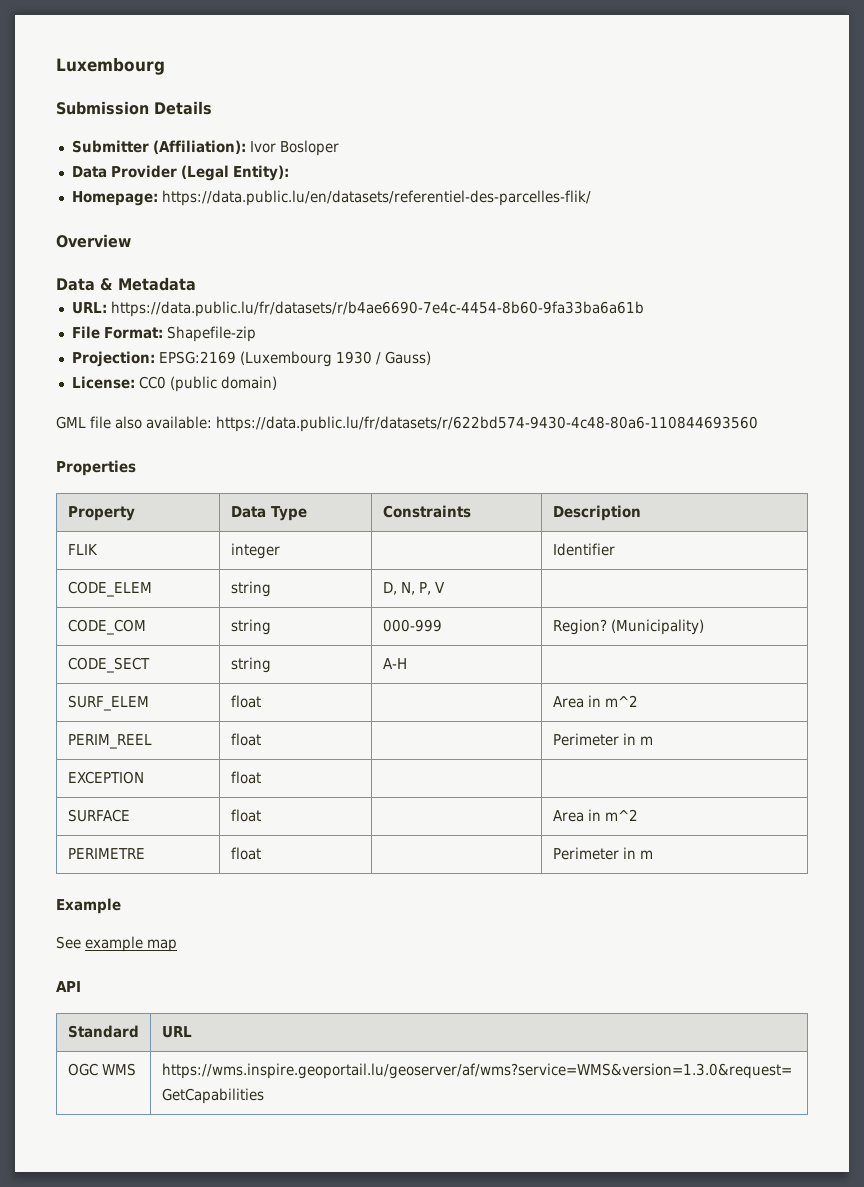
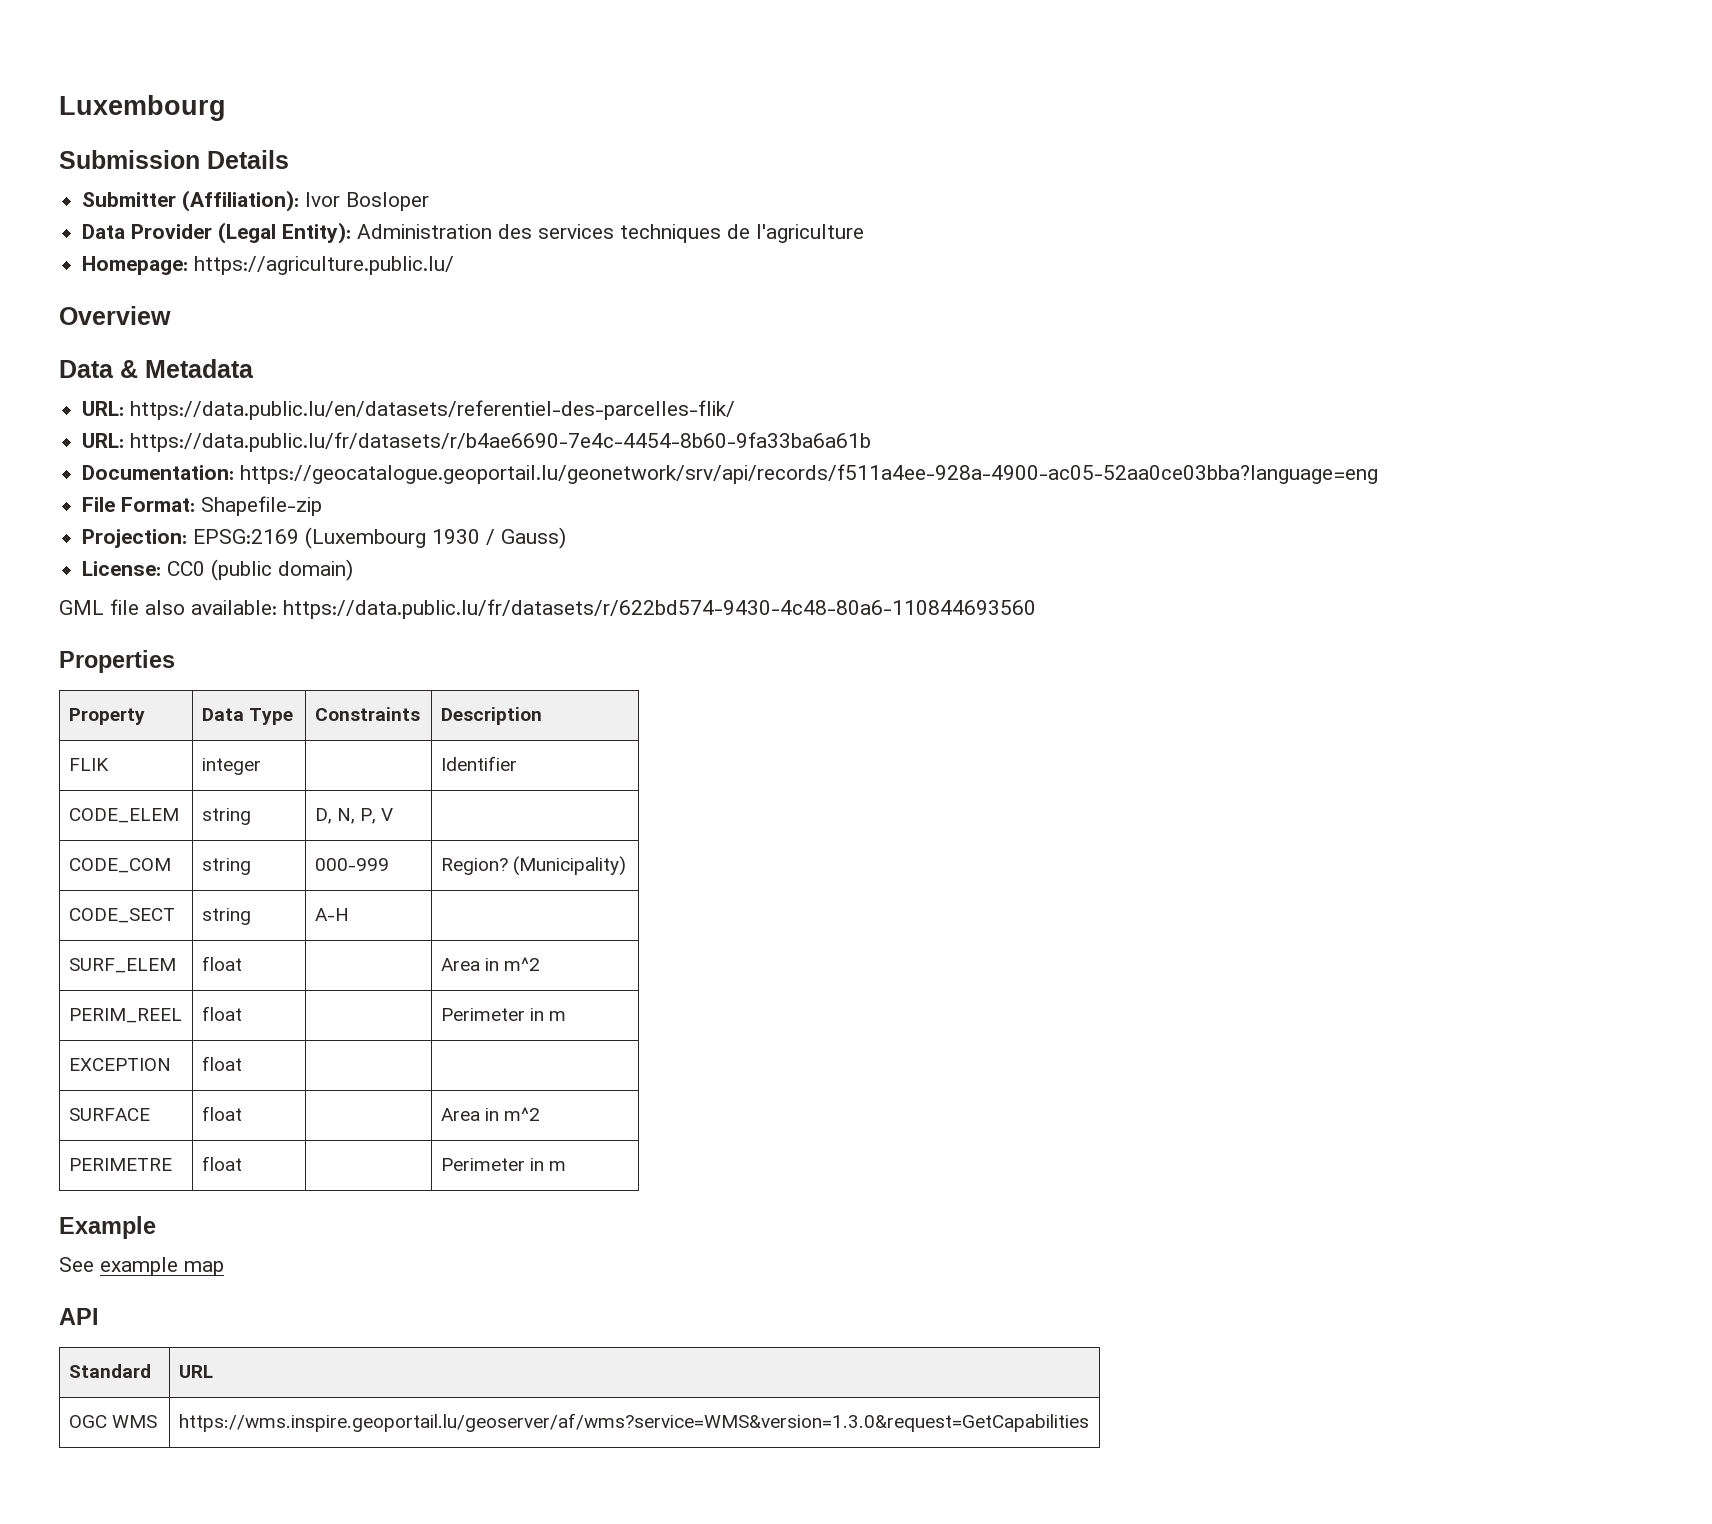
(289, 173) none -> [357,224,865,243] Administration des services techniques de l'agriculture
[161,190,591,206] https://data.public.lu/en/datasets/referentiel-des-parcelles-flik/ -> [194,256,455,275] https://agriculture.public.lu/
(196, 284) none -> [82,400,736,420] // URL: https://data.public.lu/en/datasets/referentiel-des-parcelles-flik/
(644, 309) none -> [82,464,1379,484] // Documentation: https://geocatalogue.geoportail.lu/geonetwork/srv/api/records/f511a4ee-928a-4900-ac05-52aa0ce03bba?language=eng

